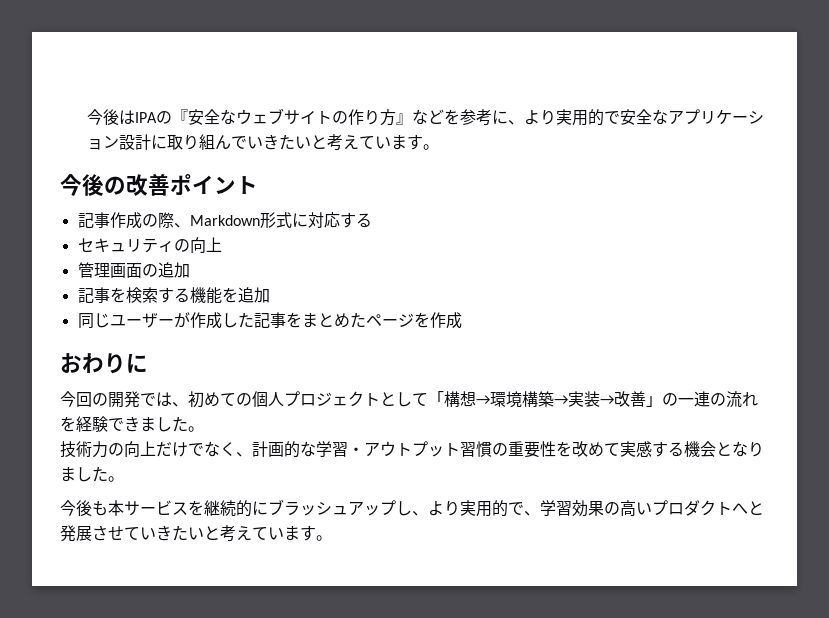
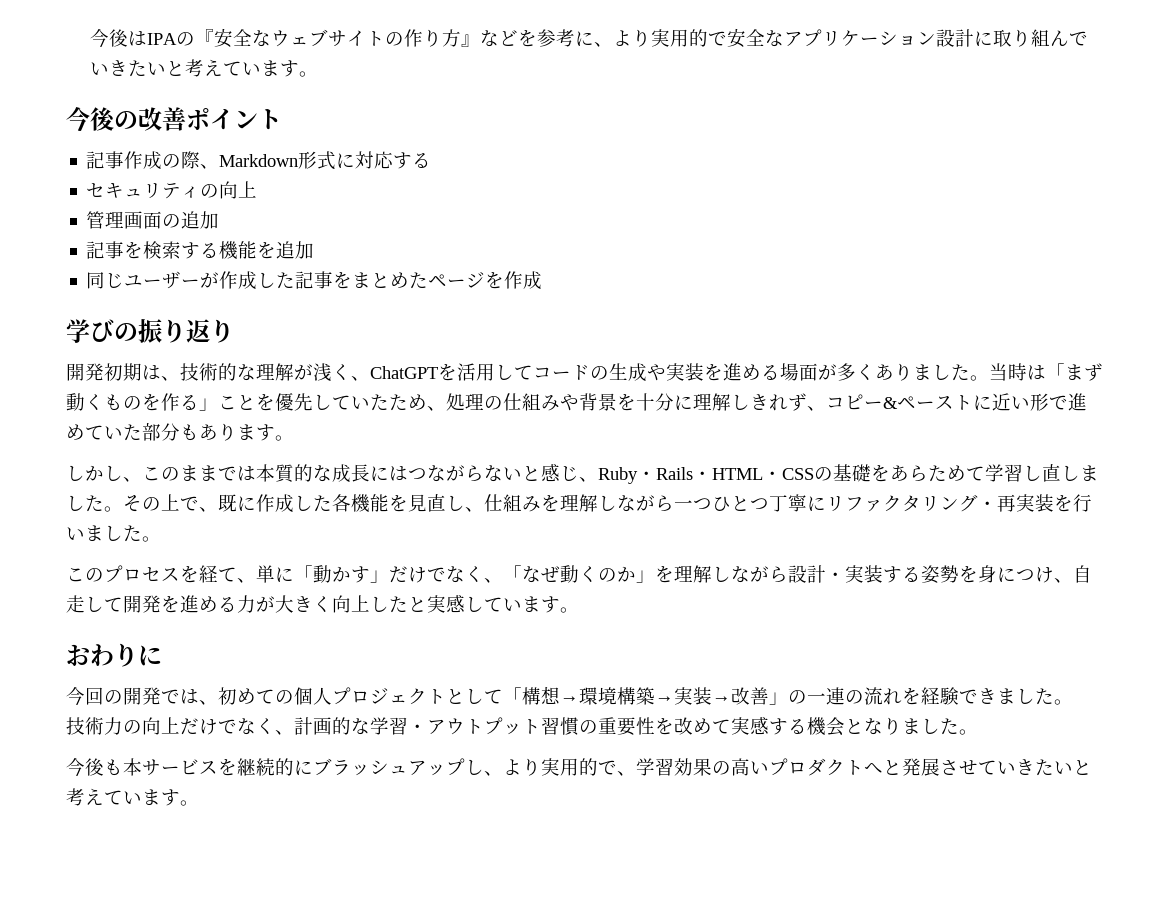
(462, 320) none -> [66,319,234,343] [66,363,1103,382] [66,393,1087,411] [66,423,294,441] [66,464,1099,484] [66,494,1092,513] [66,525,161,542] [66,565,1092,584] [66,595,579,613] // 学びの振り返り // 開発初期は、技術的な理解が浅く、ChatGPTを活用してコードの生成や実装を進める場面が多くありました。当時は「まず動くものを作る」ことを優先していたため、処理の仕組みや背景を十分に理解しきれず、コピー&ペーストに近い形で進めていた部分もあります。 // しかし、このままでは本質的な成長にはつながらないと感じ、Ruby・Rails・HTML・CSSの基礎をあらためて学習し直しました。その上で、既に作成した各機能を見直し、仕組みを理解しながら一つひとつ丁寧にリファクタリング・再実装を行いました。 // このプロセスを経て、単に「動かす」だけでなく、「なぜ動くのか」を理解しながら設計・実装する姿勢を身につけ、自走して開発を進める力が大きく向上したと実感しています。

